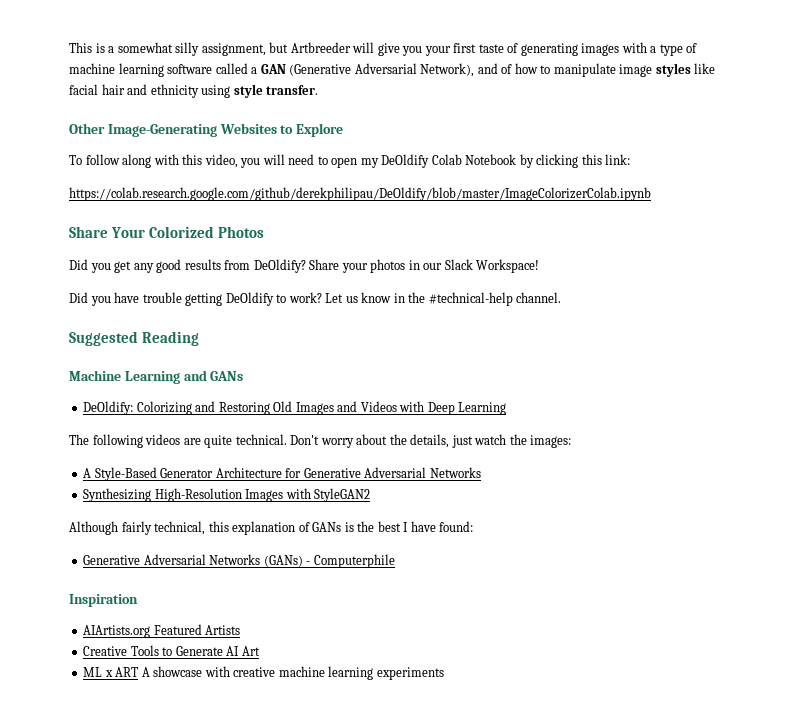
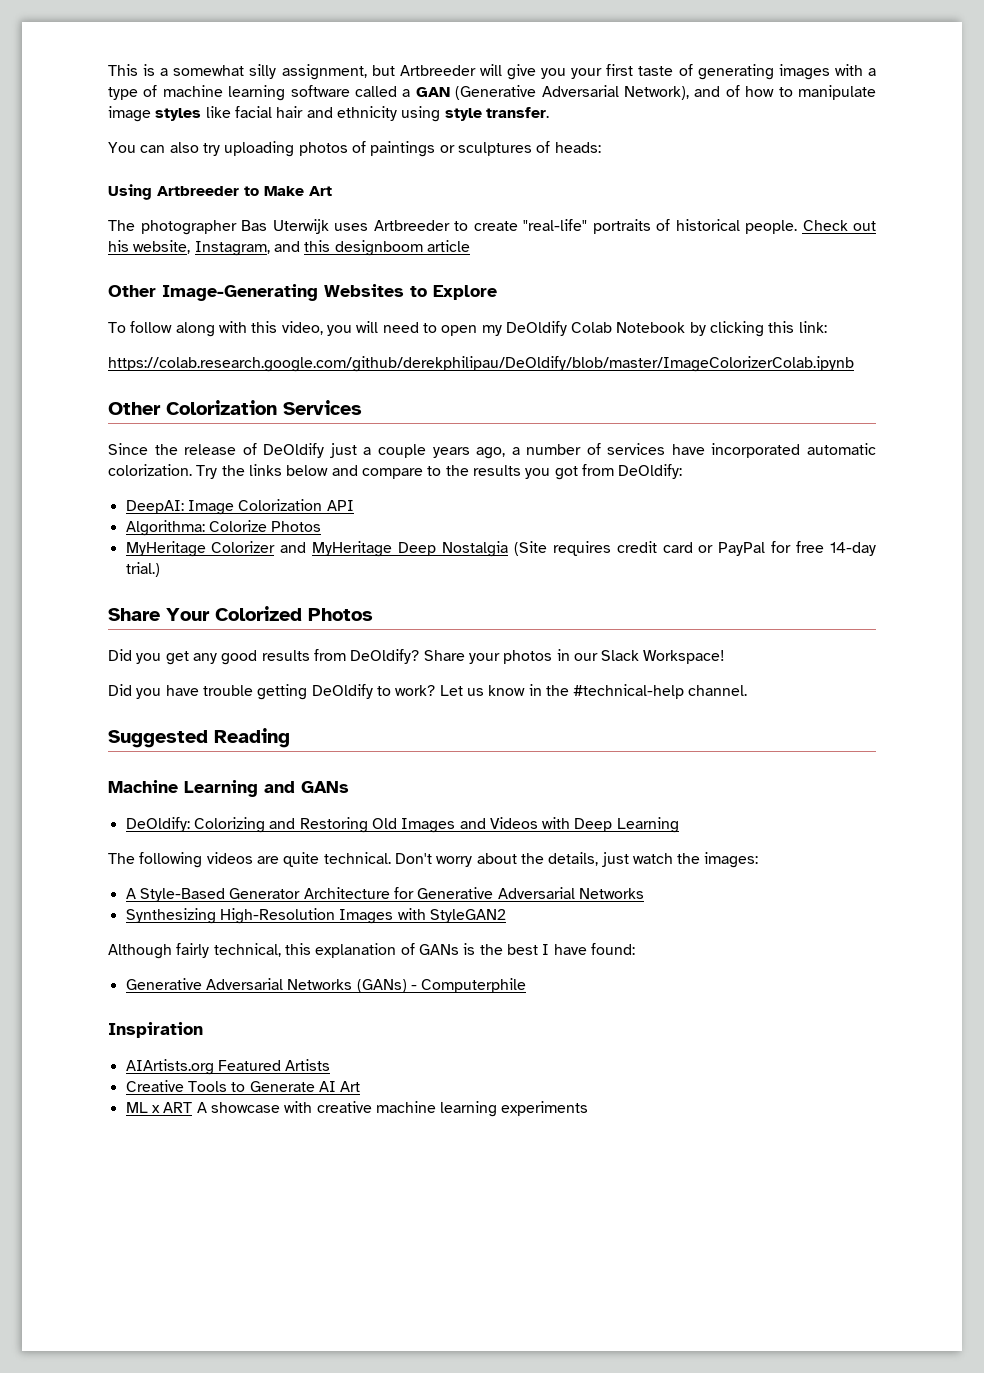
(319, 90) none -> [108,141,601,157] [108,184,332,200] [108,219,876,235] [108,240,470,256] // You can also try uploading photos of paintings or sculptures of heads: // Using Artbreeder to Make Art // The photographer Bas Uterwijk uses Artbreeder to create "real-life" portraits of historical people. Check out his website, Instagram, and this designboom article
(651, 194) none -> [108,400,362,415] [108,443,876,459] [108,464,683,480] [125,499,354,515] [125,520,322,536] [125,541,876,557] [125,562,160,577] // Other Colorization Services // Since the release of DeOldify just a couple years ago, a number of services have incorporated automatic colorization. Try the links below and compare to the results you got from DeOldify: // DeepAI: Image Colorization API // Algorithma: Colorize Photos // MyHeritage Colorizer and MyHeritage Deep Nostalgia (Site requires credit card or PayPal for free 14-day trial.)

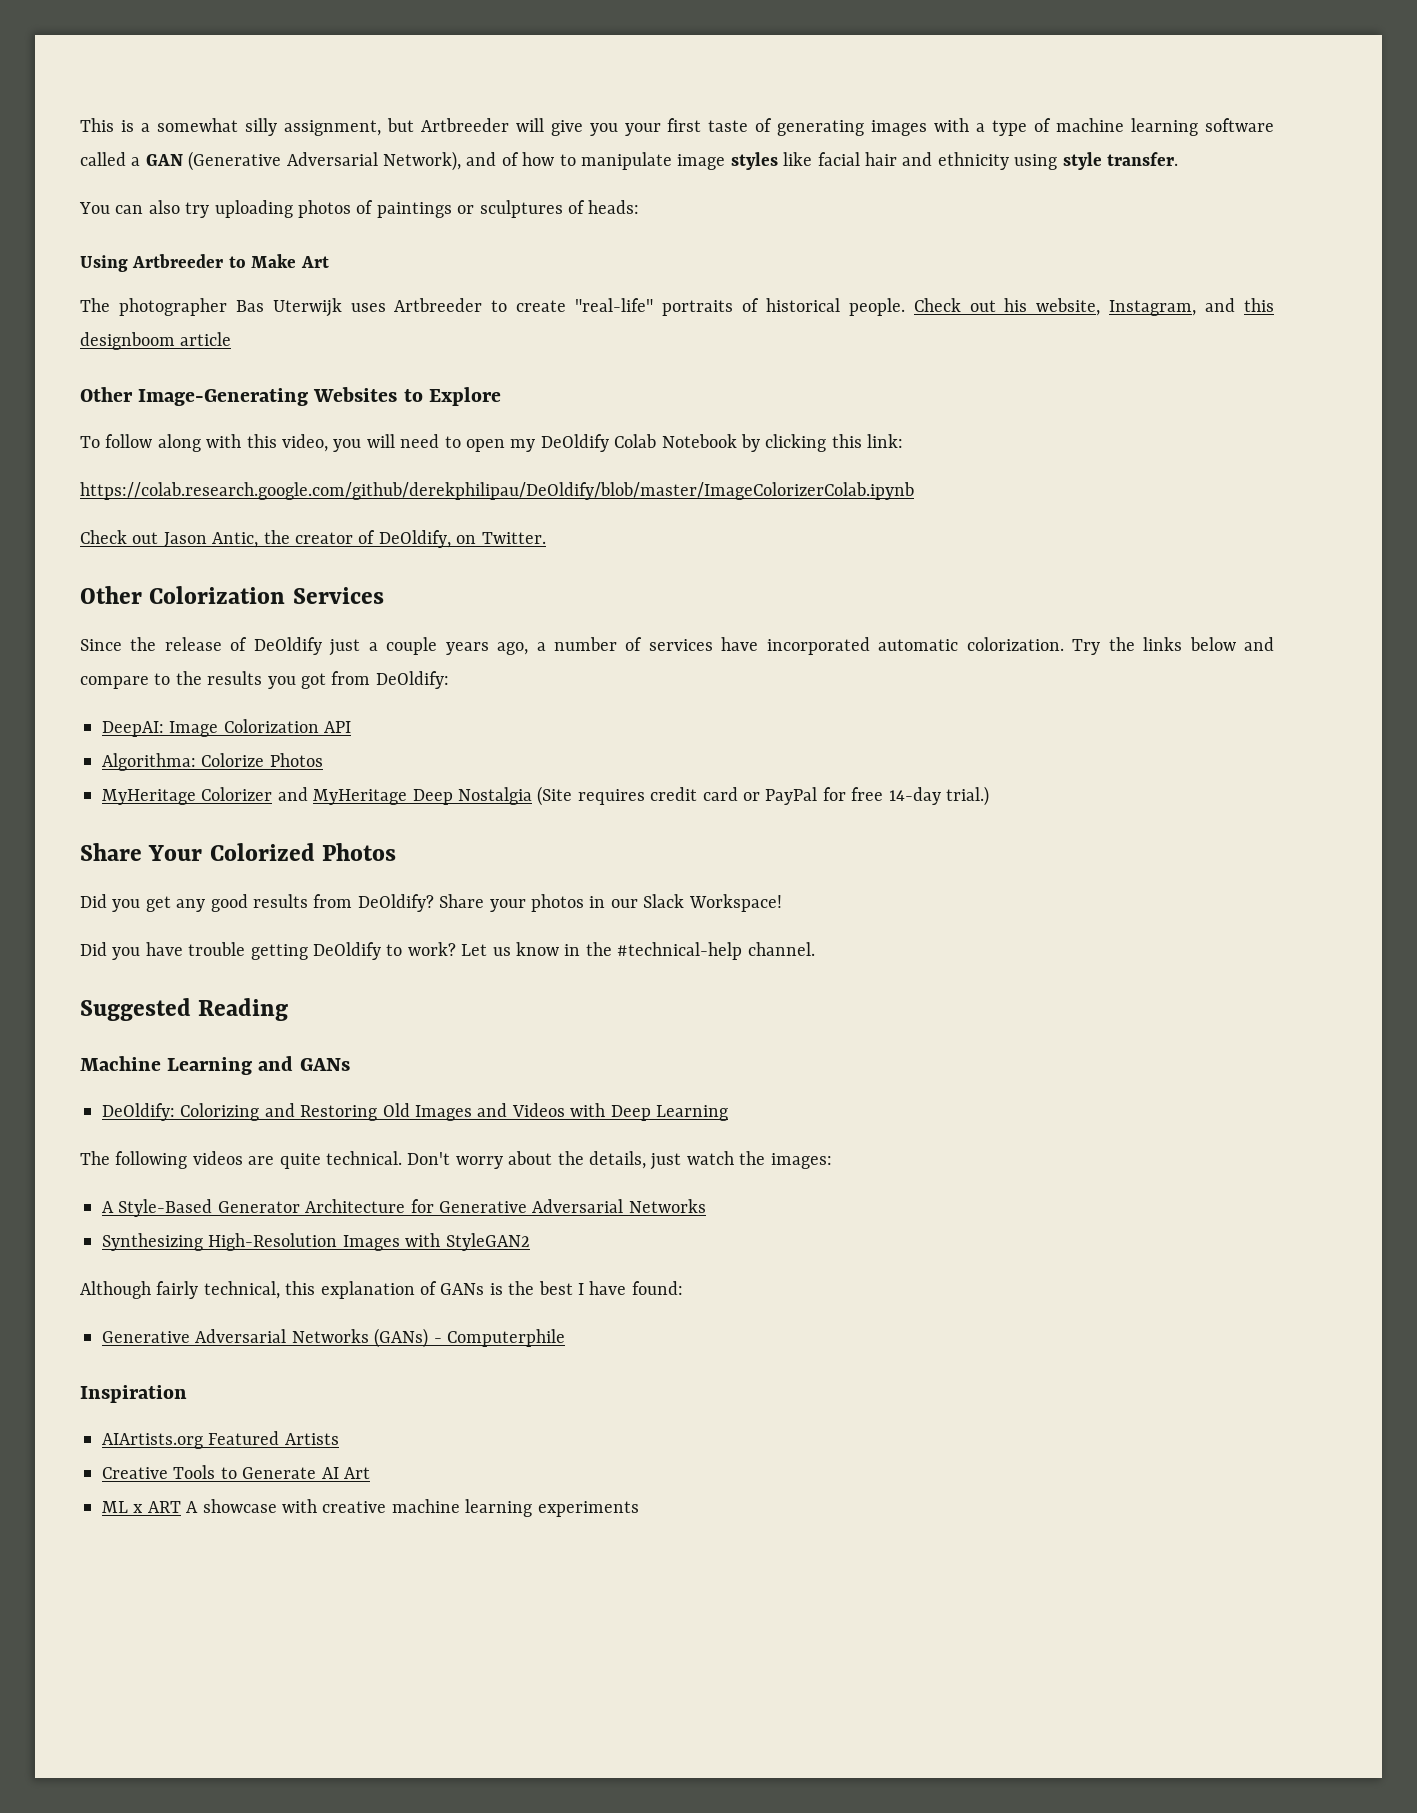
(854, 364) none -> [80,530,546,548] // Check out Jason Antic, the creator of DeOldify, on Twitter.

